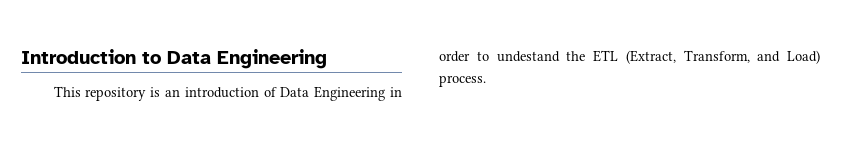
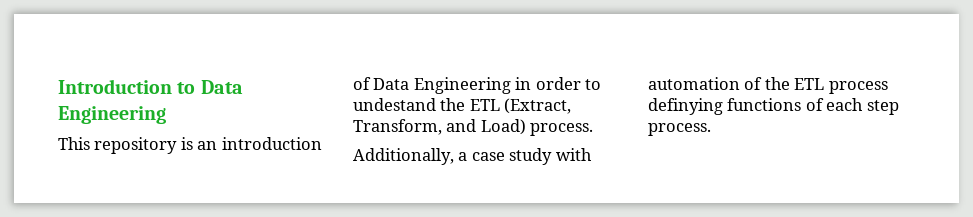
(486, 81) none -> [353,148,592,165] [648,77,888,94] [648,98,899,115] [648,123,711,136] // Additionally, a case study with automation of the ETL process definying functions of each step process.

